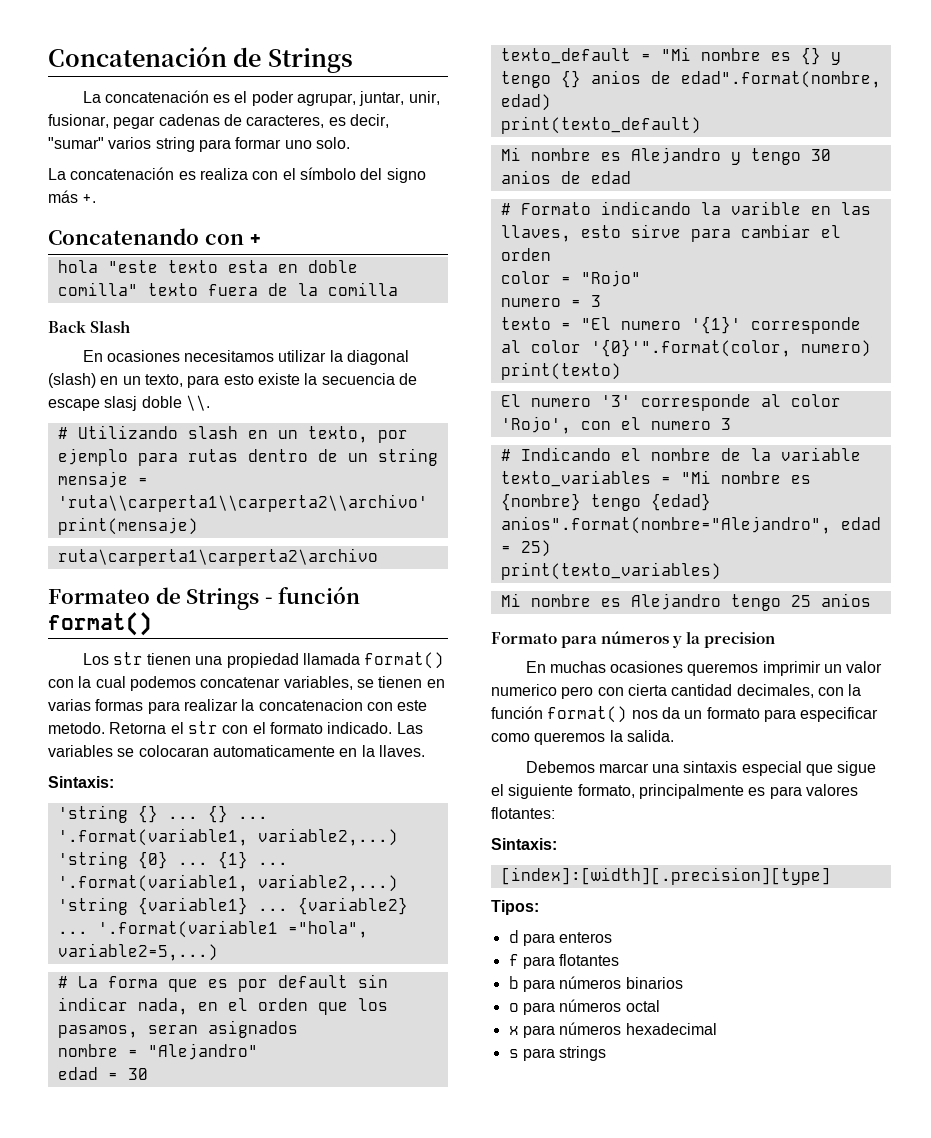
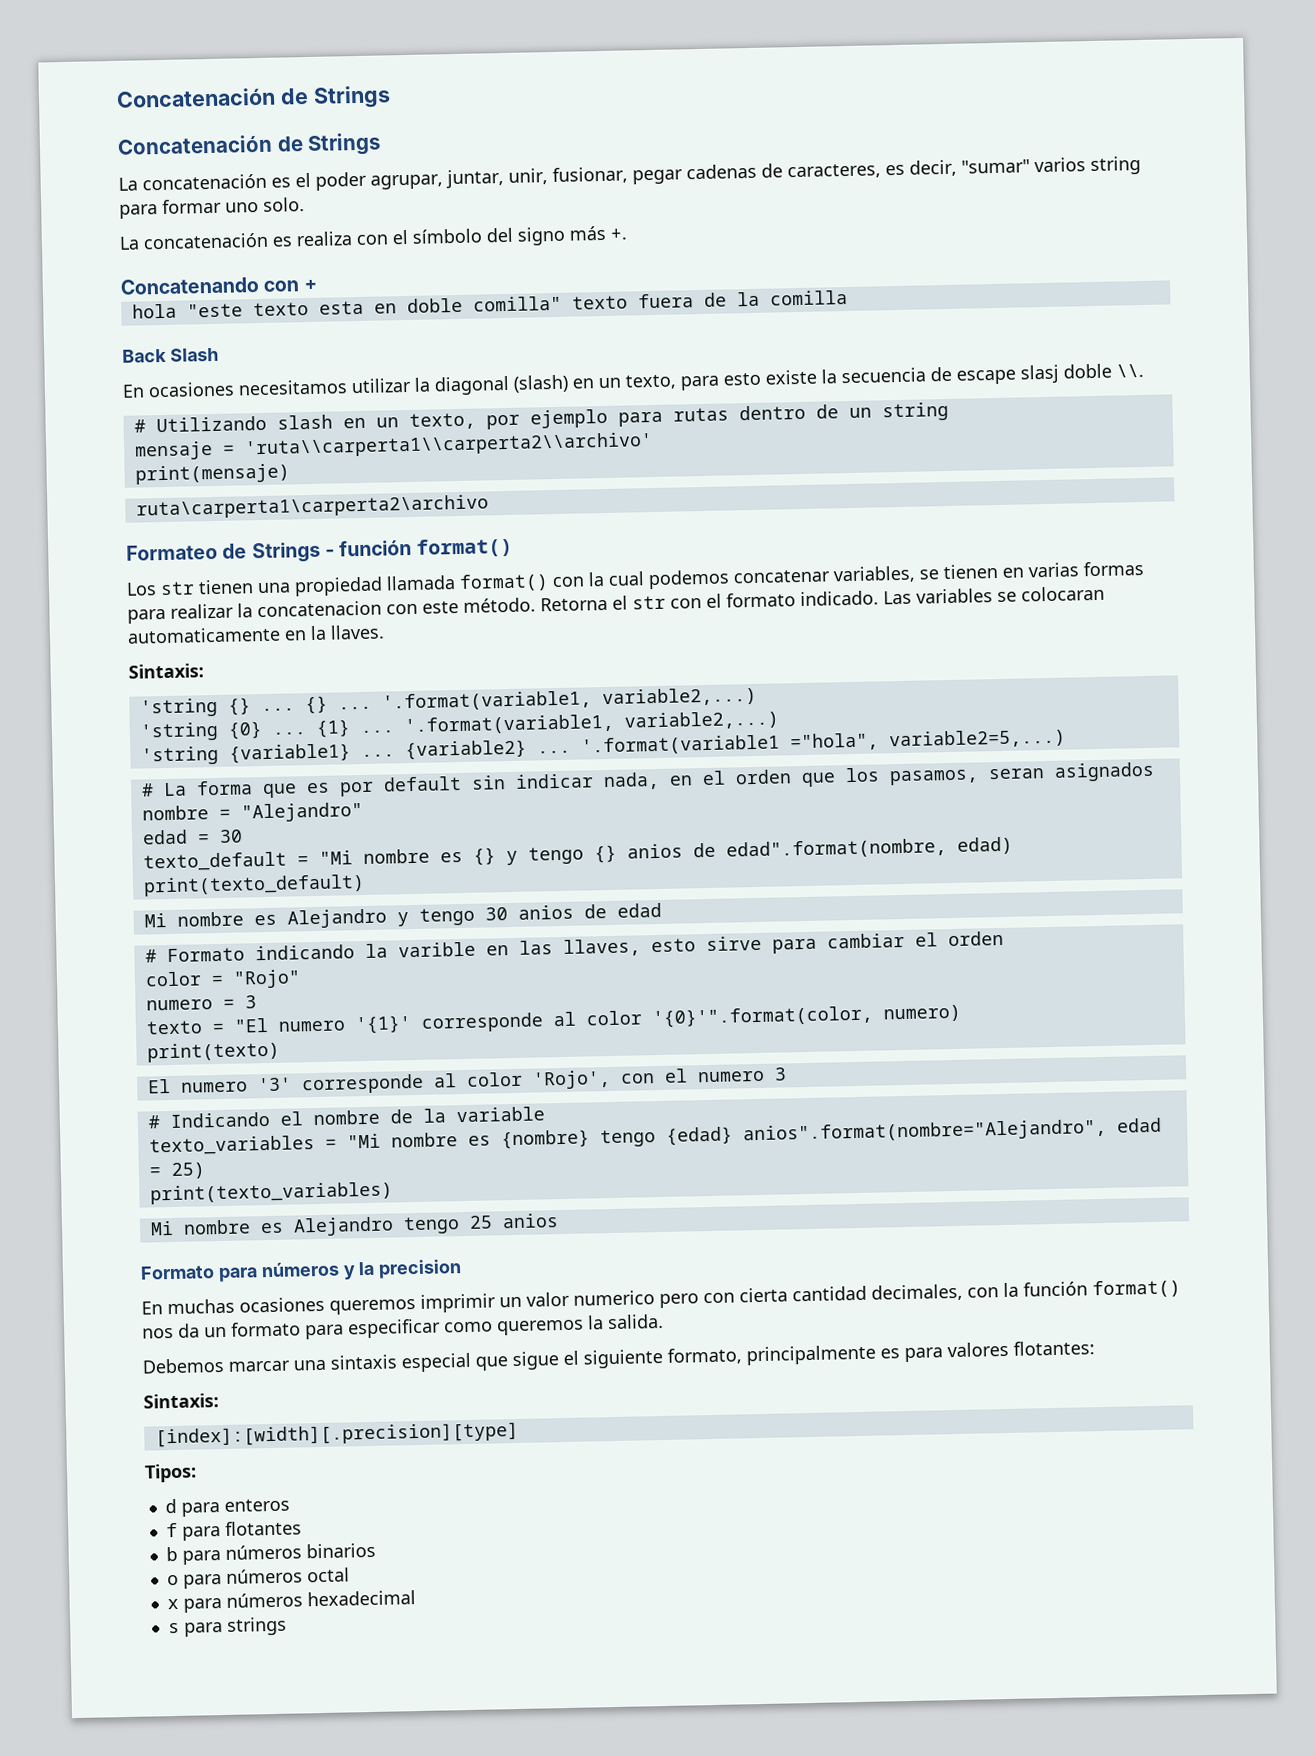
[48,46,353,73] Concatenación de Strings -> [116,85,391,109] [117,132,382,156] Concatenación de Strings // Concatenación de Strings
[48,722,105,734] metodo. -> [463,597,536,613] método.

